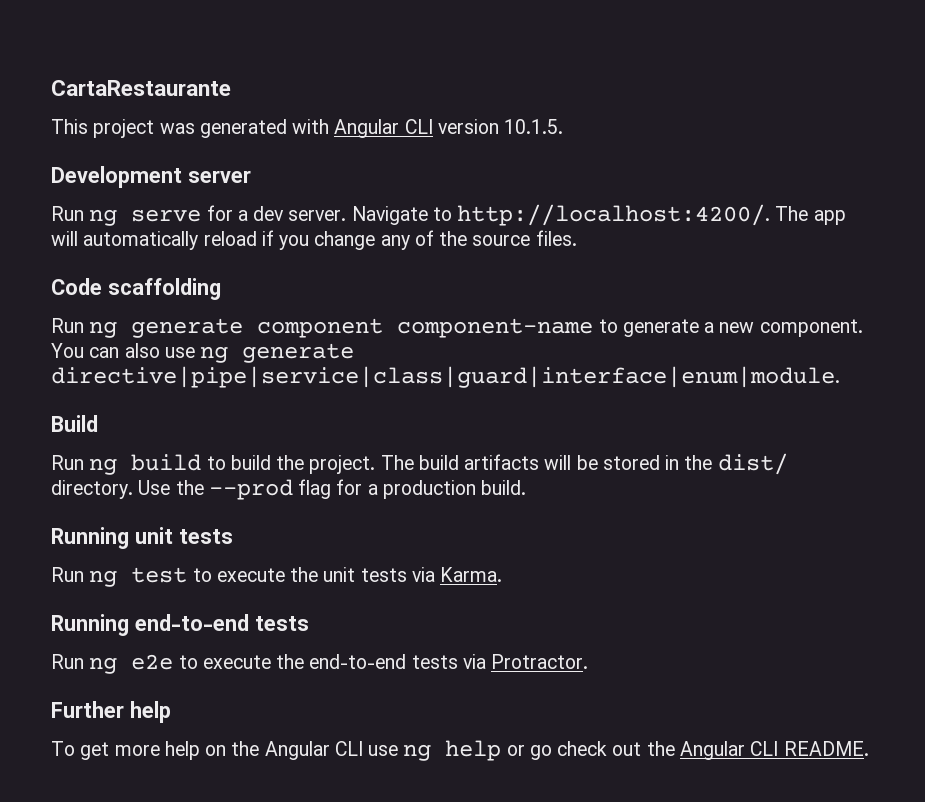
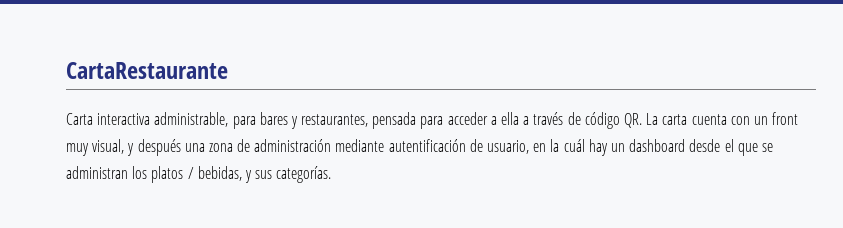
[51,119,564,138] [51,166,251,188] [51,204,846,226] [51,230,577,250] [51,278,221,300] [51,318,863,338] [51,343,355,363] [51,366,840,388] [51,415,98,432] [51,453,788,475] [51,479,527,500] [51,527,233,549] [51,567,503,587] [51,614,309,636] [51,654,589,674] [51,701,171,723] [51,740,869,761] This project was generated with Angular CLI version 10.1.5. // Development server // Run ng serve for a dev server. Navigate to http://localhost:4200/. The app will automatically reload if you change any of the source files. // Code scaffolding // Run ng generate component component-name to generate a new component. You can also use ng generate directive|pipe|service|class|guard|interface|enum|module. // Build // Run ng build to build the project. The build artifacts will be stored in the dist/ directory. Use the --prod flag for a production build. // Running unit tests // Run ng test to execute the unit tests via Karma. // Running end-to-end tests // Run ng e2e to execute the end-to-end tests via Protractor. // Further help // To get more help on the Angular CLI use ng help or go check out the Angular CLI README. -> [66,112,799,129] [66,139,773,156] [66,166,332,183] Carta interactiva administrable, para bares y restaurantes, pensada para acceder a ella a través de código QR. La carta cuenta con un front muy visual, y después una zona de administración mediante autentificación de usuario, en la cuál hay un dashboard desde el que se administran los platos / bebidas, y sus categorías.

